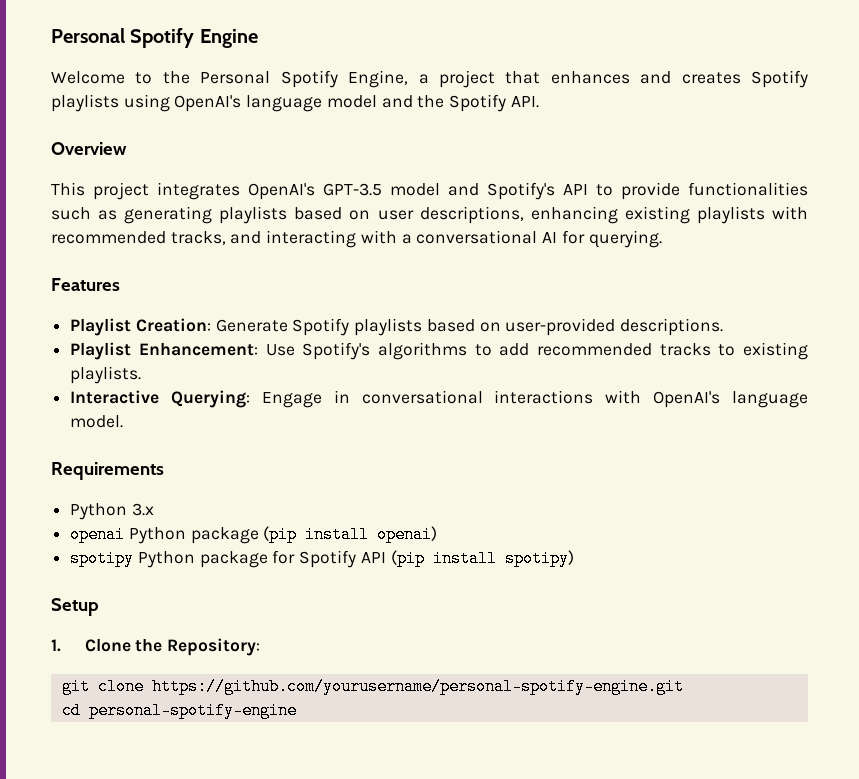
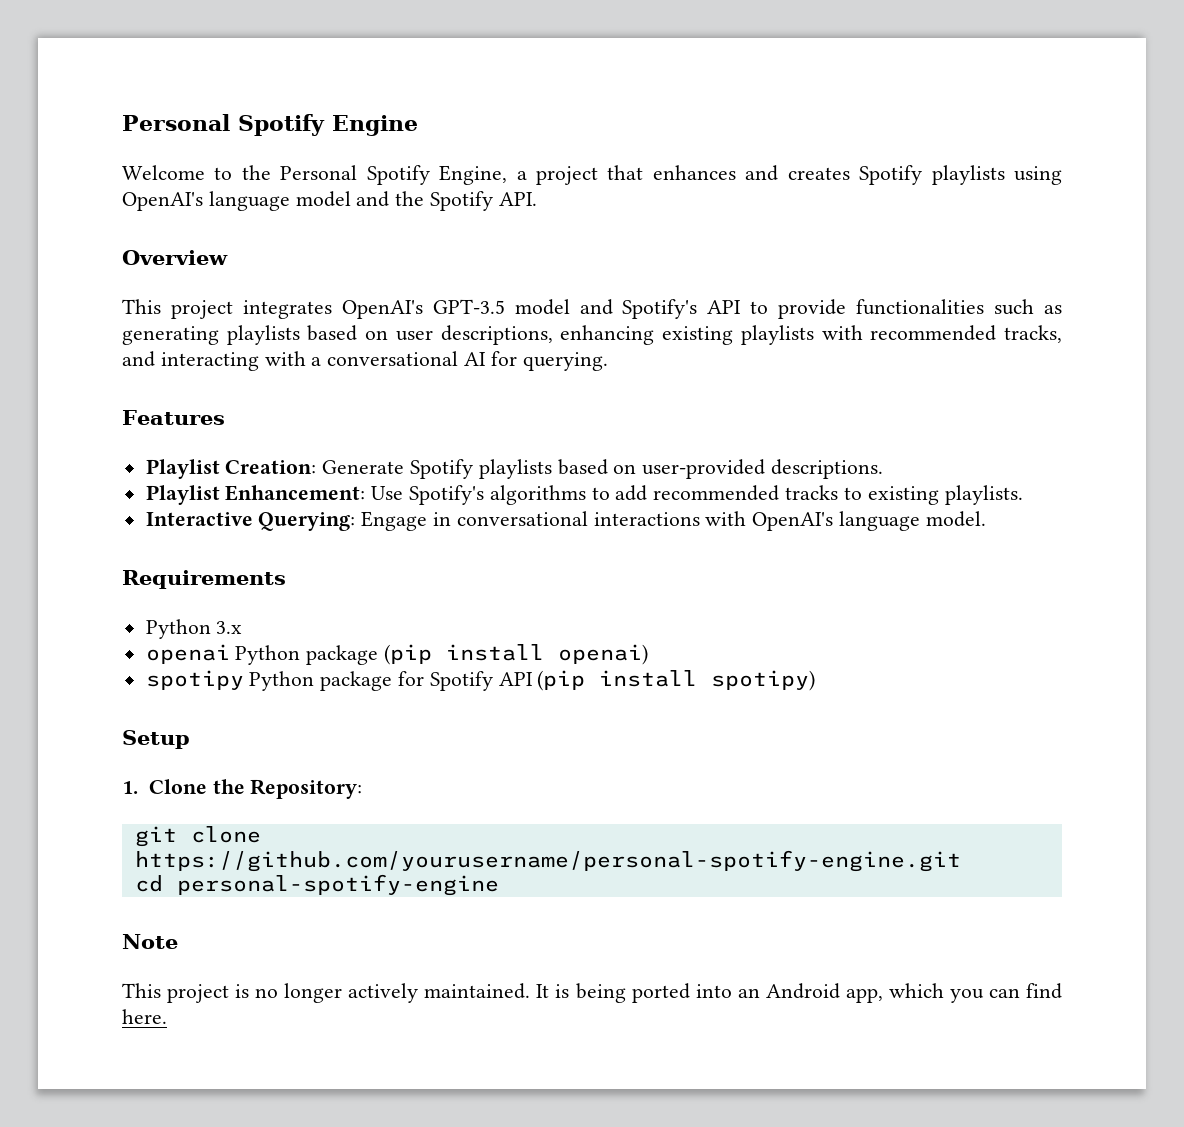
(297, 710) none -> [122,934,178,949] [122,983,1062,1003] [122,1009,167,1024] // Note // This project is no longer actively maintained. It is being ported into an Android app, which you can find here.

